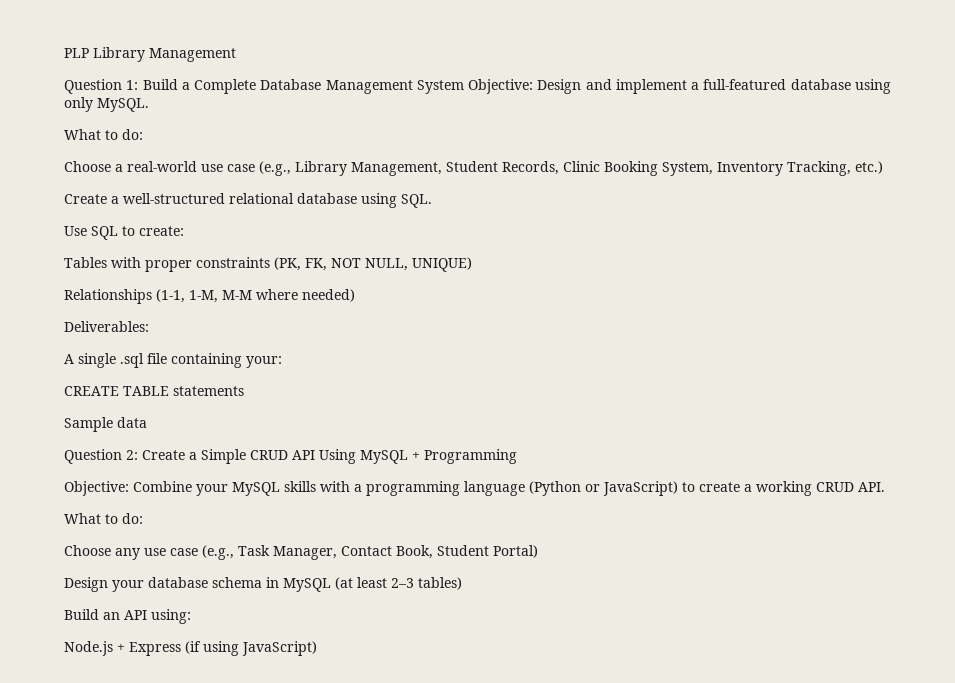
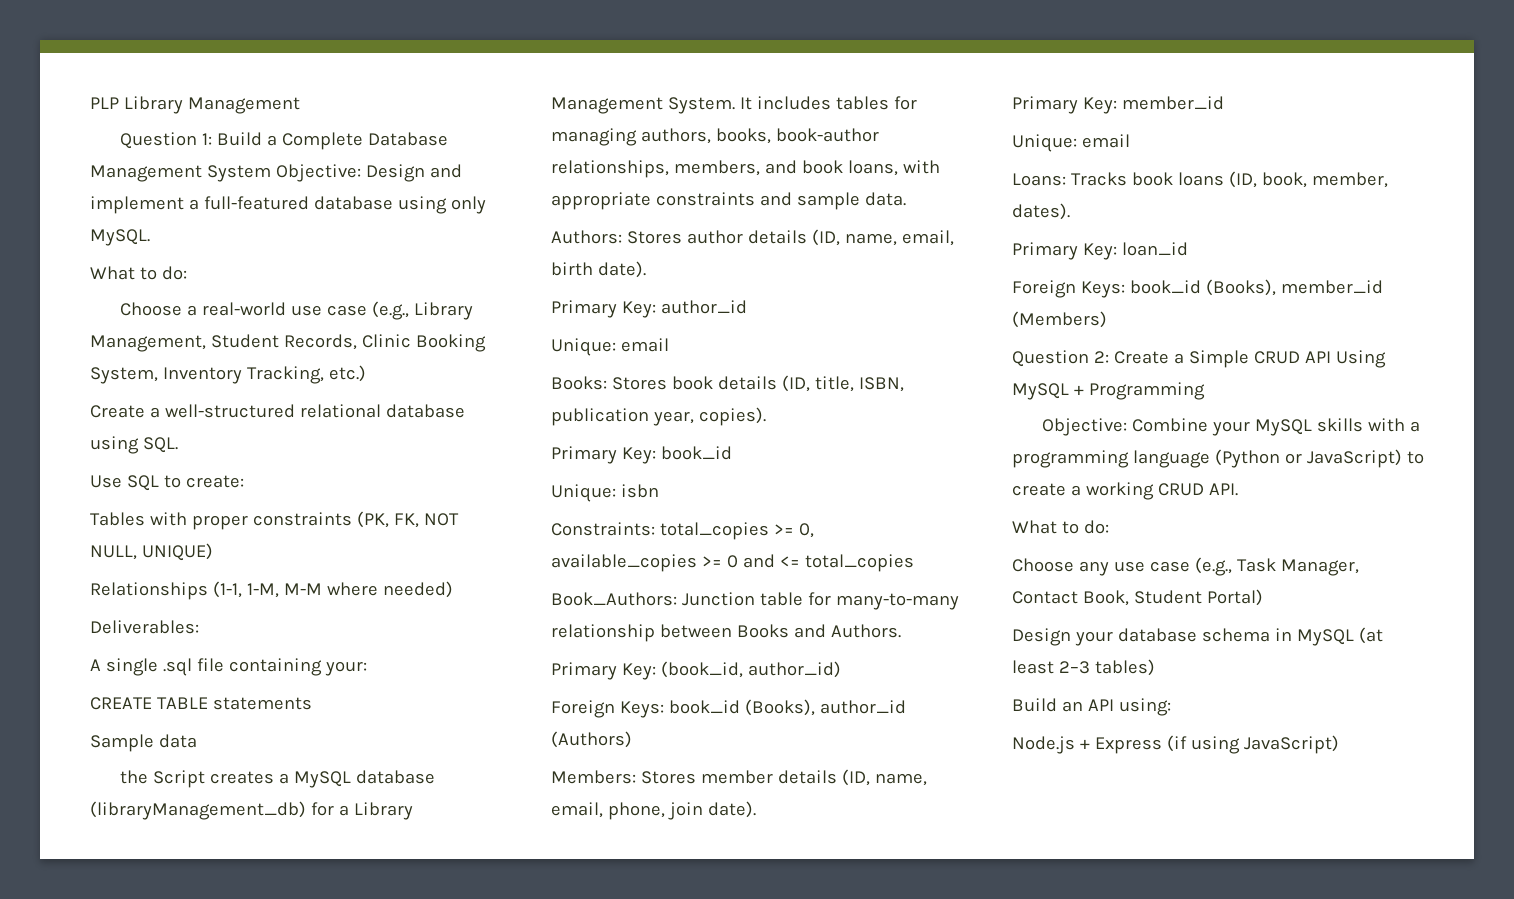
(147, 422) none -> [120,770,436,788] [90,801,413,820] [551,96,917,114] [551,128,879,146] [551,160,940,178] [551,192,906,210] [551,229,954,246] [551,261,646,278] [551,300,747,318] [551,338,669,356] [551,375,904,392] [551,407,766,426] [551,446,732,464] [551,484,659,502] [551,522,814,540] [551,554,914,572] [551,592,959,610] [551,624,901,642] [551,661,841,680] [551,699,906,718] [551,731,632,748] [551,769,927,786] [551,801,756,820] [1012,96,1224,114] [1012,134,1130,152] [1012,171,1388,188] [1012,203,1070,220] [1012,242,1188,260] [1012,279,1383,298] [1012,311,1107,328] // the Script creates a MySQL database (libraryManagement_db) for a Library Management System. It includes tables for managing authors, books, book-author relationships, members, and book loans, with appropriate constraints and sample data. // Authors: Stores author details (ID, name, email, birth date). // Primary Key: author_id // Unique: email // Books: Stores book details (ID, title, ISBN, publication year, copies). // Primary Key: book_id // Unique: isbn // Constraints: total_copies >= 0, available_copies >= 0 and <= total_copies // Book_Authors: Junction table for many-to-many relationship between Books and Authors. // Primary Key: (book_id, author_id) // Foreign Keys: book_id (Books), author_id (Authors) // Members: Stores member details (ID, name, email, phone, join date). // Primary Key: member_id // Unique: email // Loans: Tracks book loans (ID, book, member, dates). // Primary Key: loan_id // Foreign Keys: book_id (Books), member_id (Members)

